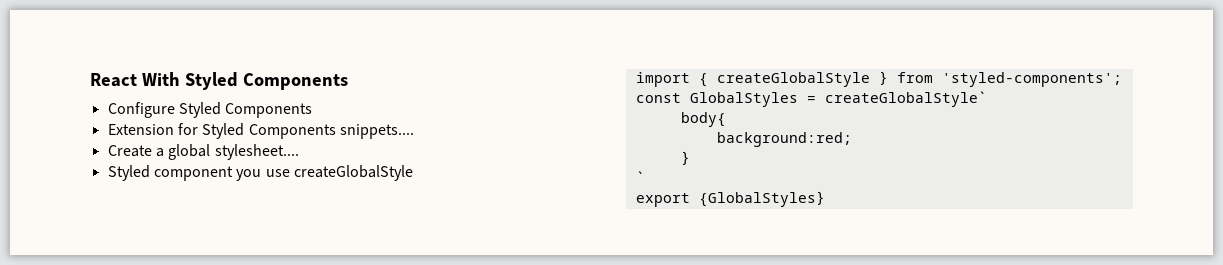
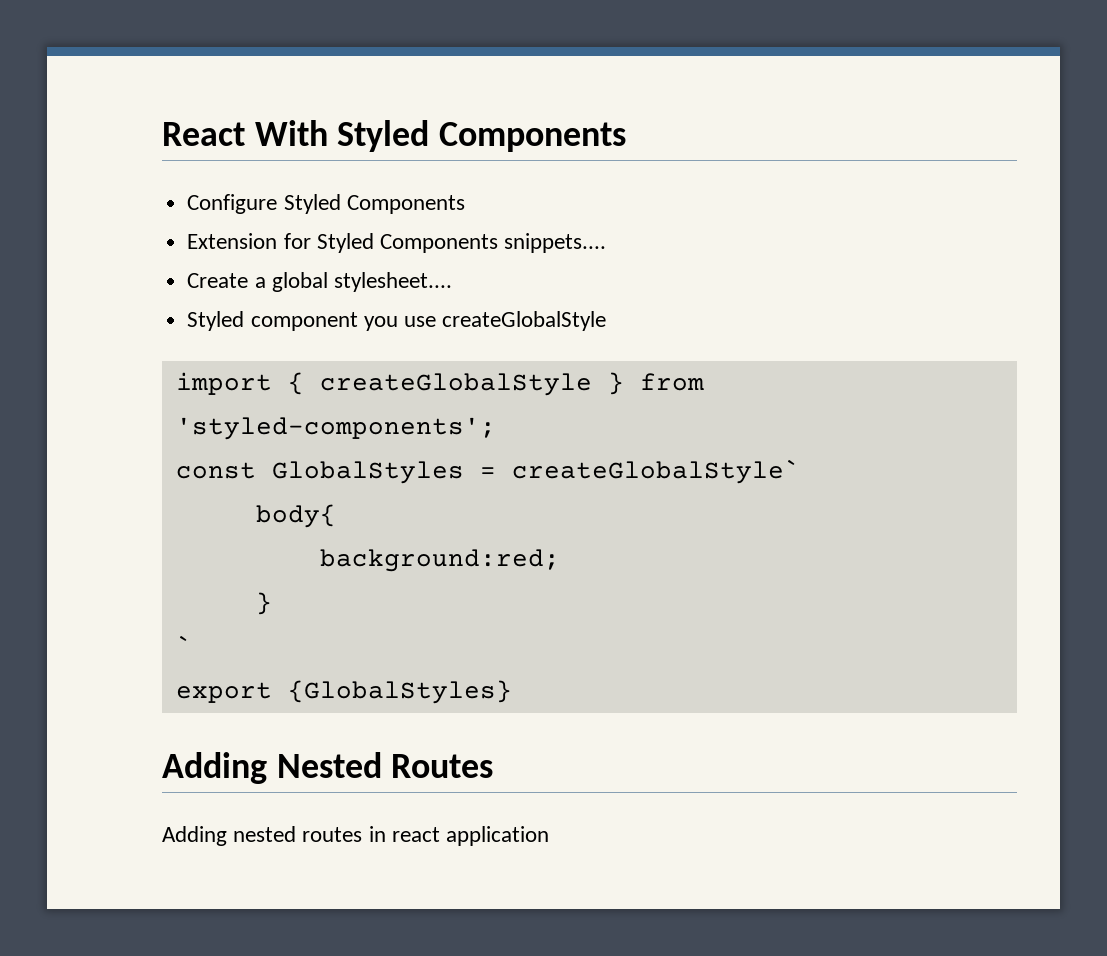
(825, 199) none -> [162,752,494,784] [162,826,550,846] // Adding Nested Routes // Adding nested routes in react application

